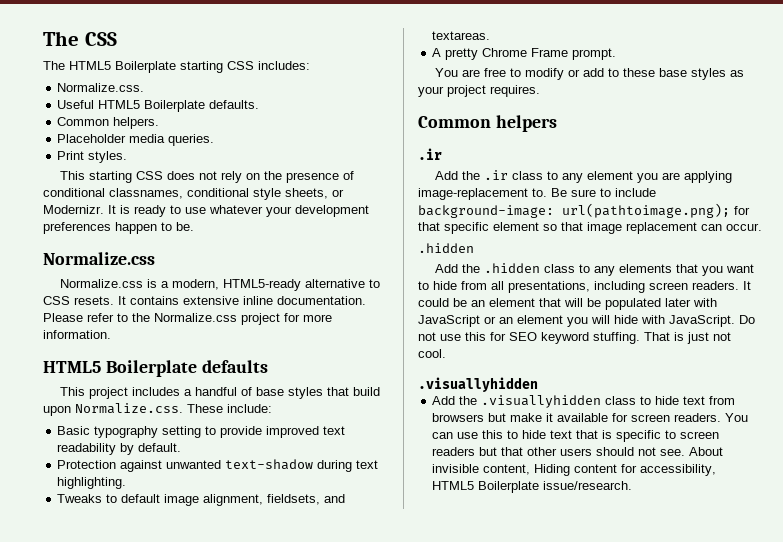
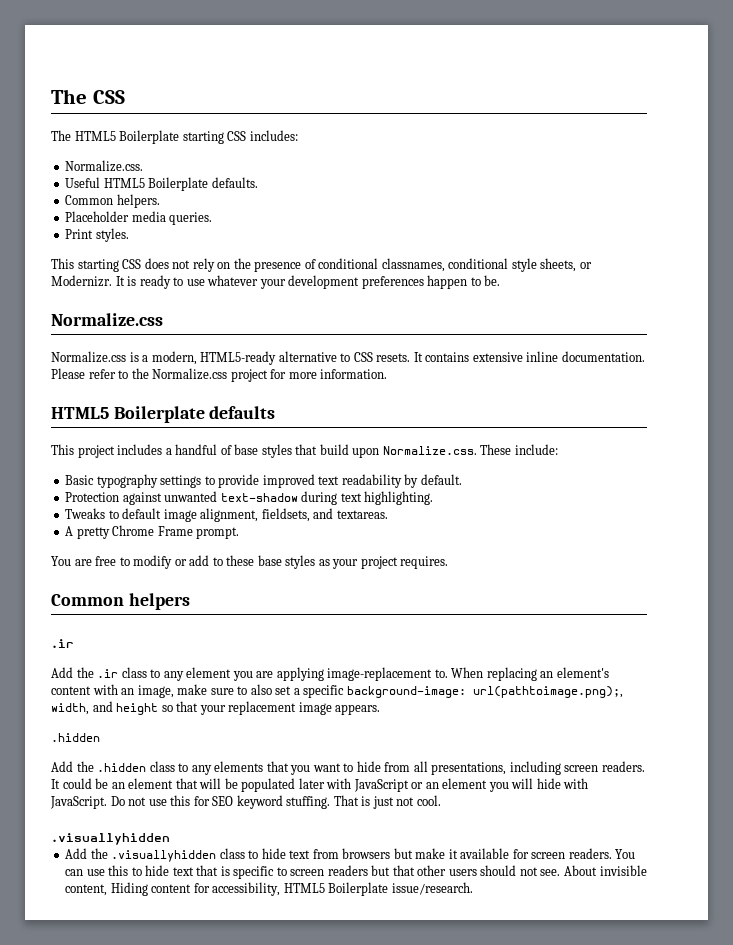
[162,426,202,438] setting -> [160,475,202,488] settings
[551,188,656,197] [418,203,750,218] [418,222,762,234] Be sure to include background-image: url(pathtoimage.png); for that specific element so that image replacement can occur. -> [451,667,609,681] [51,684,623,698] [51,701,381,715] When replacing an element's content with an image, make sure to also set a specific background-image: url(pathtoimage.png);, width, and height so that your replacement image appears.

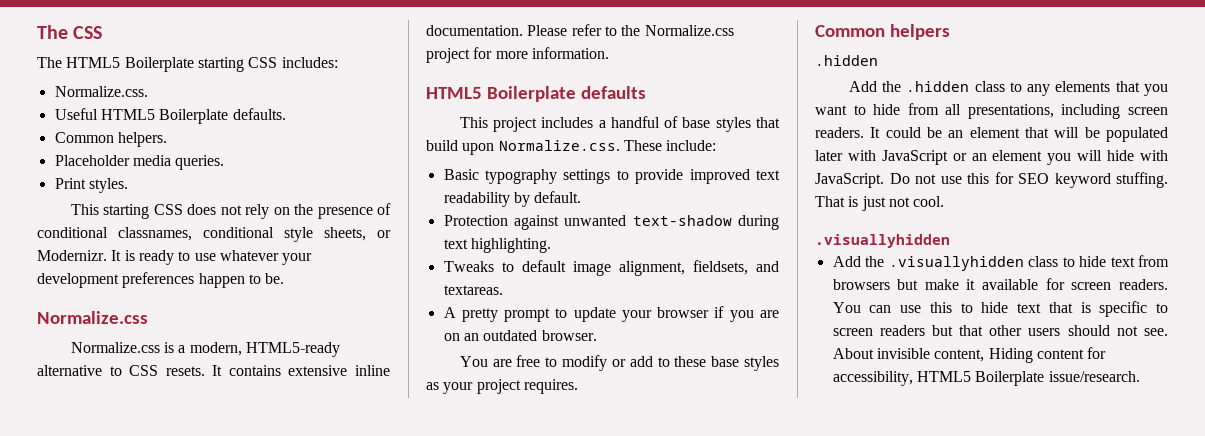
[112,525,240,539] Chrome Frame prompt. -> [504,306,779,322] [443,330,597,341] prompt to update your browser if you are on an outdated browser.
[51,639,74,648] [51,667,609,681] [51,684,623,698] [51,701,381,715] // .ir // Add the .ir class to any element you are applying image-replacement to. When replacing an element's content with an image, make sure to also set a specific background-image: url(pathtoimage.png);, width, and height so that your replacement image appears. -> (950, 32) none

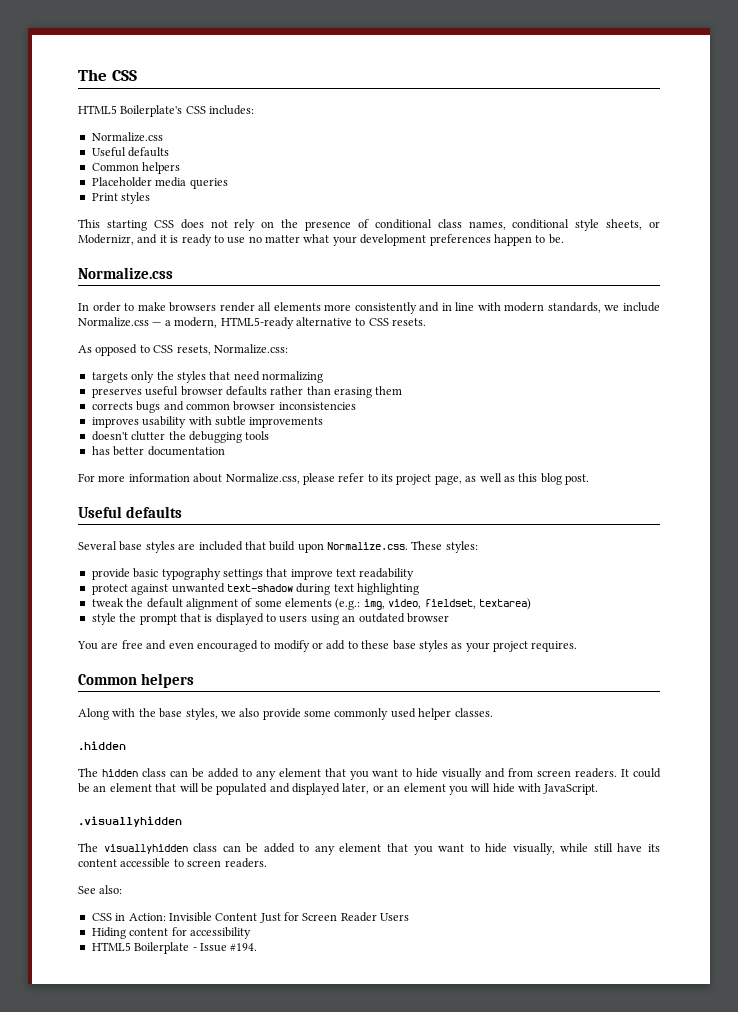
[37,57,244,72] The HTML5 Boilerplate starting -> [78,105,183,117] HTML5 Boilerplate's
[54,86,148,97] [54,108,286,124] [54,132,167,147] Normalize.css. // Useful HTML5 Boilerplate defaults. // Common helpers. -> [91,132,163,142] [91,147,170,157] [91,162,181,174] Normalize.css // Useful defaults // Common helpers
[175,155,225,170] queries. -> [189,178,228,189] queries
[88,178,128,193] styles. -> [121,192,151,204] styles
[118,227,192,241] classnames, -> [437,219,506,230] class names,
[37,250,122,261] Modernizr. It -> [78,234,167,245] Modernizr, and it
[219,250,279,261] whatever -> [248,234,330,243] no matter what
[70,342,174,353] Normalize.css is -> [78,302,660,314] [78,317,162,327] In order to make browsers render all elements more consistently and in line with modern standards, we include Normalize.css —
[212,365,390,376] [426,24,734,36] [426,47,609,63] [426,86,646,102] [459,116,751,132] It contains extensive inline documentation. Please refer to the Normalize.css project for more information. // HTML5 Boilerplate defaults // This project includes a handful of base styles -> [78,344,288,356] [91,371,323,383] [91,386,403,398] [91,401,356,413] [91,416,324,428] [91,431,270,443] [91,446,225,456] [78,473,589,485] [78,506,183,518] [78,541,243,553] // As opposed to CSS resets, Normalize.css: // targets only the styles that need normalizing // preserves useful browser defaults rather than erasing them // corrects bugs and common browser inconsistencies // improves usability with subtle improvements // doesn't clutter the debugging tools // has better documentation // For more information about Normalize.css, please refer to its project page, as well as this blog post. // Useful defaults // Several base styles are included
[666,140,717,151] [443,169,750,184] include: // Basic typography settings to provide improved -> [445,541,478,553] [91,568,333,580] styles: // provide basic typography settings that improve
[513,191,582,207] [443,215,508,226] by default. // Protection -> [91,584,128,595] // protect
[470,238,551,253] [443,260,779,276] [443,285,503,295] [443,306,779,322] [443,333,460,341] highlighting. // Tweaks to default image alignment, fieldsets, and textareas. // A pretty prompt to update your browser if you are on -> [357,583,419,595] [91,598,531,610] [91,613,339,625] highlighting // tweak the default alignment of some elements (e.g.: img, video, fieldset, textarea) // style the prompt that is displayed to users using
[541,330,597,341] browser. -> [406,613,449,623] browser
(541, 361) none -> [146,640,258,652] and even encouraged
[815,55,878,66] [848,81,1168,96] [815,103,1121,119] .hidden // Add the .hidden class to any elements that you want to hide from all presentations, including -> [78,708,493,720] [78,741,126,751] [78,768,534,780] Along with the base styles, we also provide some commonly used helper classes. // .hidden // The hidden class can be added to any element that you want to hide visually and from
[815,150,948,165] later with JavaScript -> [269,783,370,795] and displayed later,
[889,172,1168,188] [815,196,945,211] [815,234,950,248] [832,255,1169,271] [832,278,1168,290] [832,301,1168,317] [832,325,1168,336] [832,348,985,362] Do not use this for SEO keyword stuffing. That is just not cool. // .visuallyhidden // Add the .visuallyhidden class to hide text from browsers but make it available for screen readers. You can use this to hide text that is specific to screen readers but that other users should not see. About invisible content, -> [78,816,182,827] [78,843,660,855] [78,858,267,868] [78,885,123,894] [91,912,410,923] // .visuallyhidden // The visuallyhidden class can be added to any element that you want to hide visually, while still have its content accessible to screen readers. // See also: // CSS in Action: Invisible Content Just for Screen Reader Users //
[832,371,1140,386] accessibility, HTML5 Boilerplate issue/research. -> [189,927,251,939] [91,942,258,954] accessibility // HTML5 Boilerplate - Issue #194.

